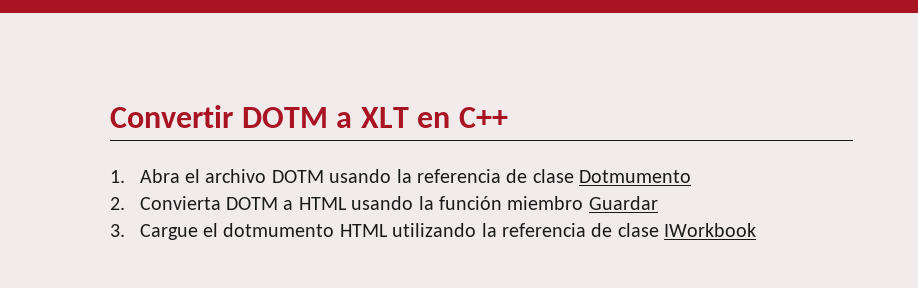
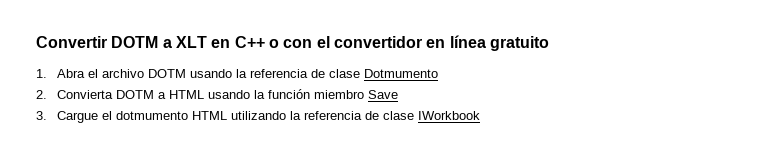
(508, 117) none -> [268,35,549,51] o con el convertidor en línea gratuito
[588,196,658,210] Guardar -> [368,90,399,99] Save

